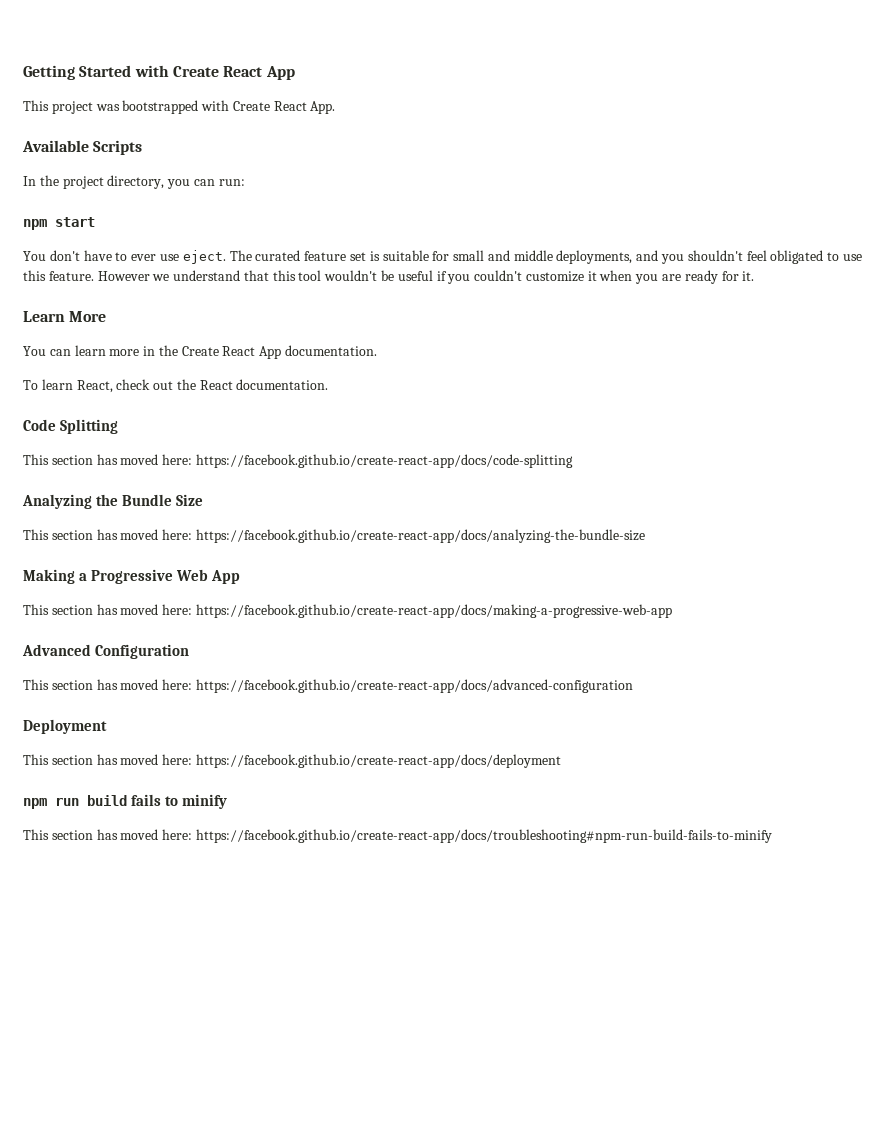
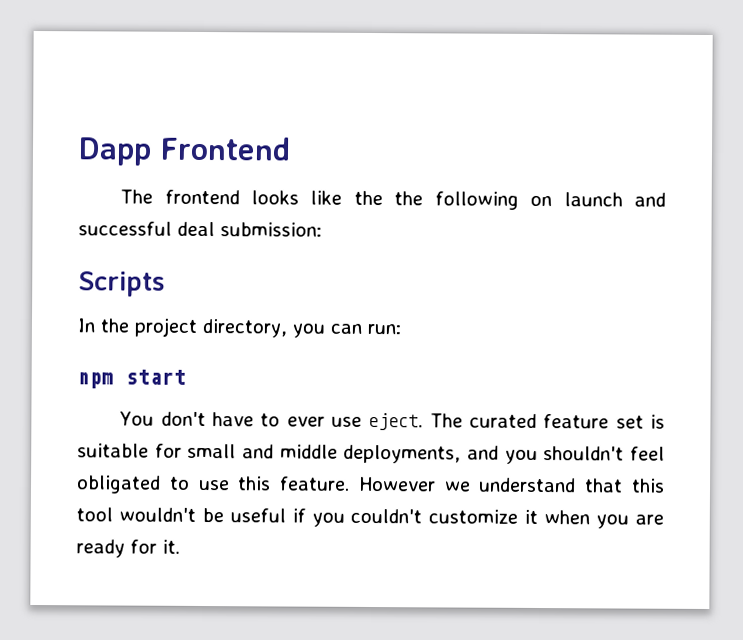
[23,65,295,80] [23,100,336,114] [22,140,89,152] Getting Started with Create React App // This project was bootstrapped with Create React App. // Available -> [78,136,291,166] [120,189,667,210] [78,221,322,237] Dapp Frontend // The frontend looks like the the following on launch and successful deal submission: //
[23,311,107,322] [23,345,378,359] [23,379,329,393] [23,419,118,434] [23,454,573,468] [22,494,203,509] [23,529,645,543] [23,569,240,584] [23,604,672,618] [22,644,189,659] [23,679,633,693] [23,719,107,734] [23,754,561,768] [23,794,227,809] [23,829,772,843] // Learn More // You can learn more in the Create React App documentation. // To learn React, check out the React documentation. // Code Splitting // This section has moved here: https://facebook.github.io/create-react-app/docs/code-splitting // Analyzing the Bundle Size // This section has moved here: https://facebook.github.io/create-react-app/docs/analyzing-the-bundle-size // Making a Progressive Web App // This section has moved here: https://facebook.github.io/create-react-app/docs/making-a-progressive-web-app // Advanced Configuration // This section has moved here: https://facebook.github.io/create-react-app/docs/advanced-configuration // Deployment // This section has moved here: https://facebook.github.io/create-react-app/docs/deployment // npm run build fails to minify // This section has moved here: https://facebook.github.io/create-react-app/docs/troubleshooting#npm-run-build-fails-to-minify -> (180, 546) none

